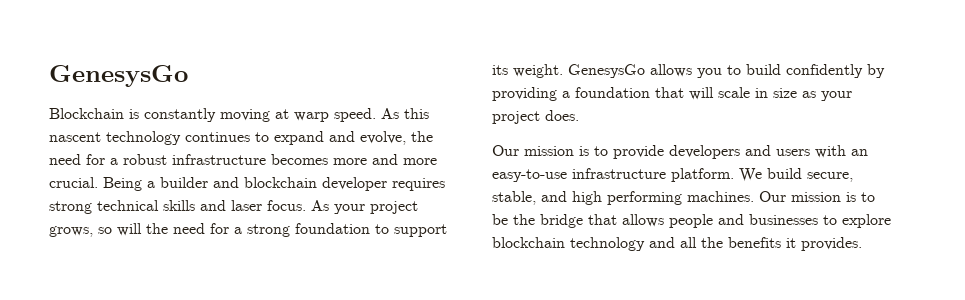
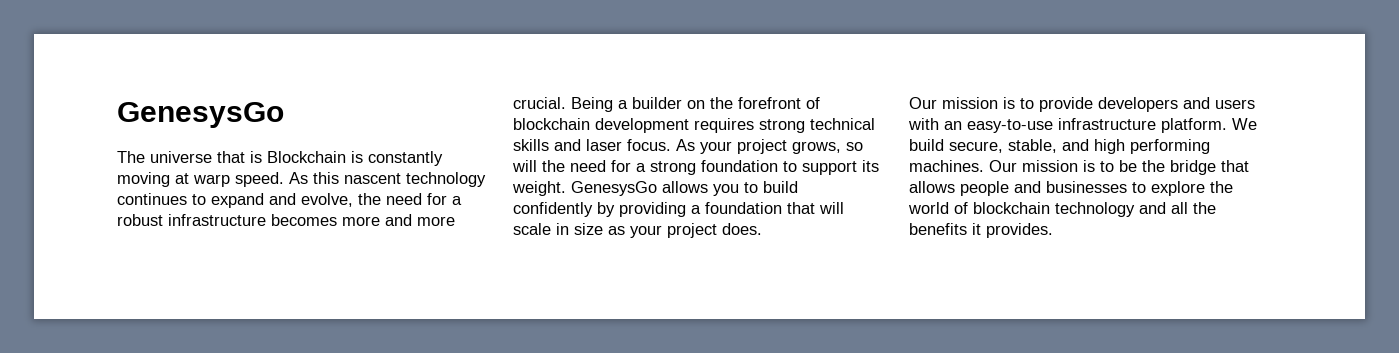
(188, 76) none -> [117,151,262,163] The universe that is
[213,177,387,191] and blockchain developer -> [687,97,820,109] [513,118,689,133] on the forefront of blockchain development
(891, 221) none -> [1210,181,1233,193] [908,202,968,214] the world of

